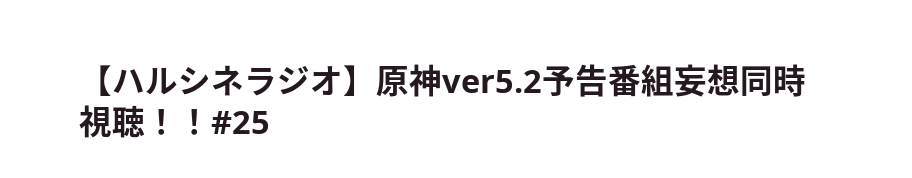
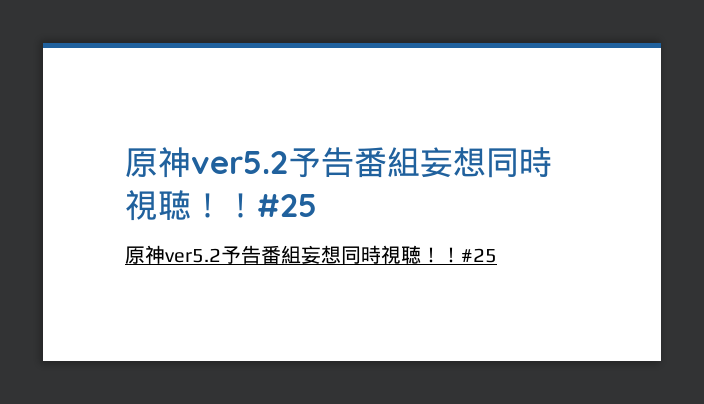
[79,64,806,97] [79,105,270,138] 【ハルシネラジオ】原神ver5.2予告番組妄想同時視聴！！#25 -> [125,147,552,178] [125,190,317,221] [125,245,497,264] 原神ver5.2予告番組妄想同時視聴！！#25 // 原神ver5.2予告番組妄想同時視聴！！#25

